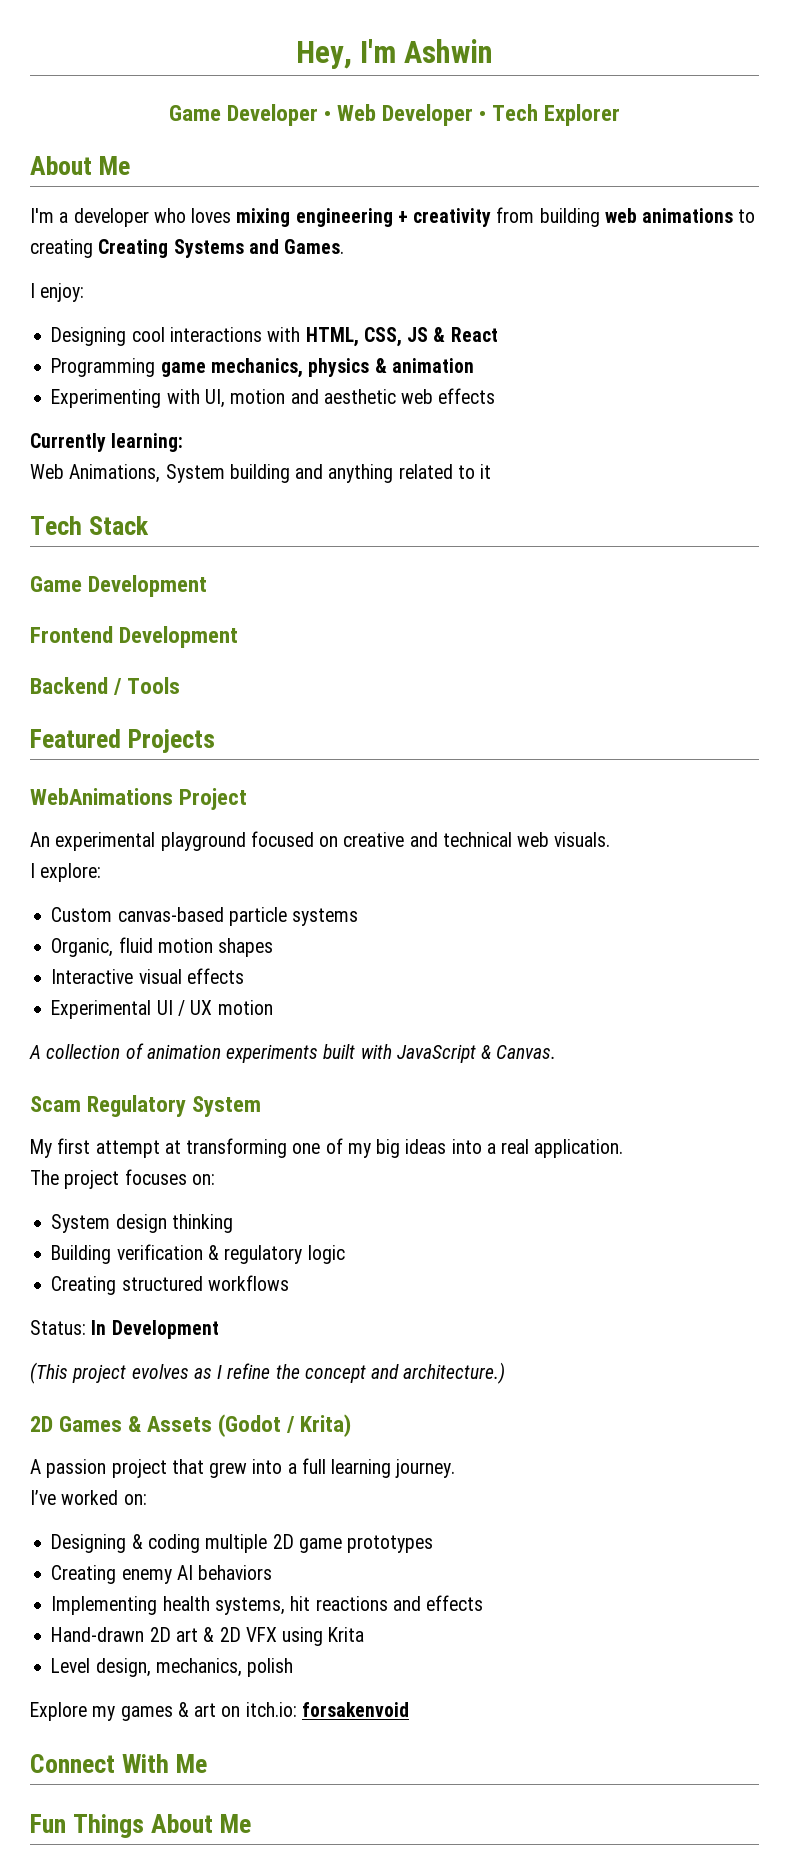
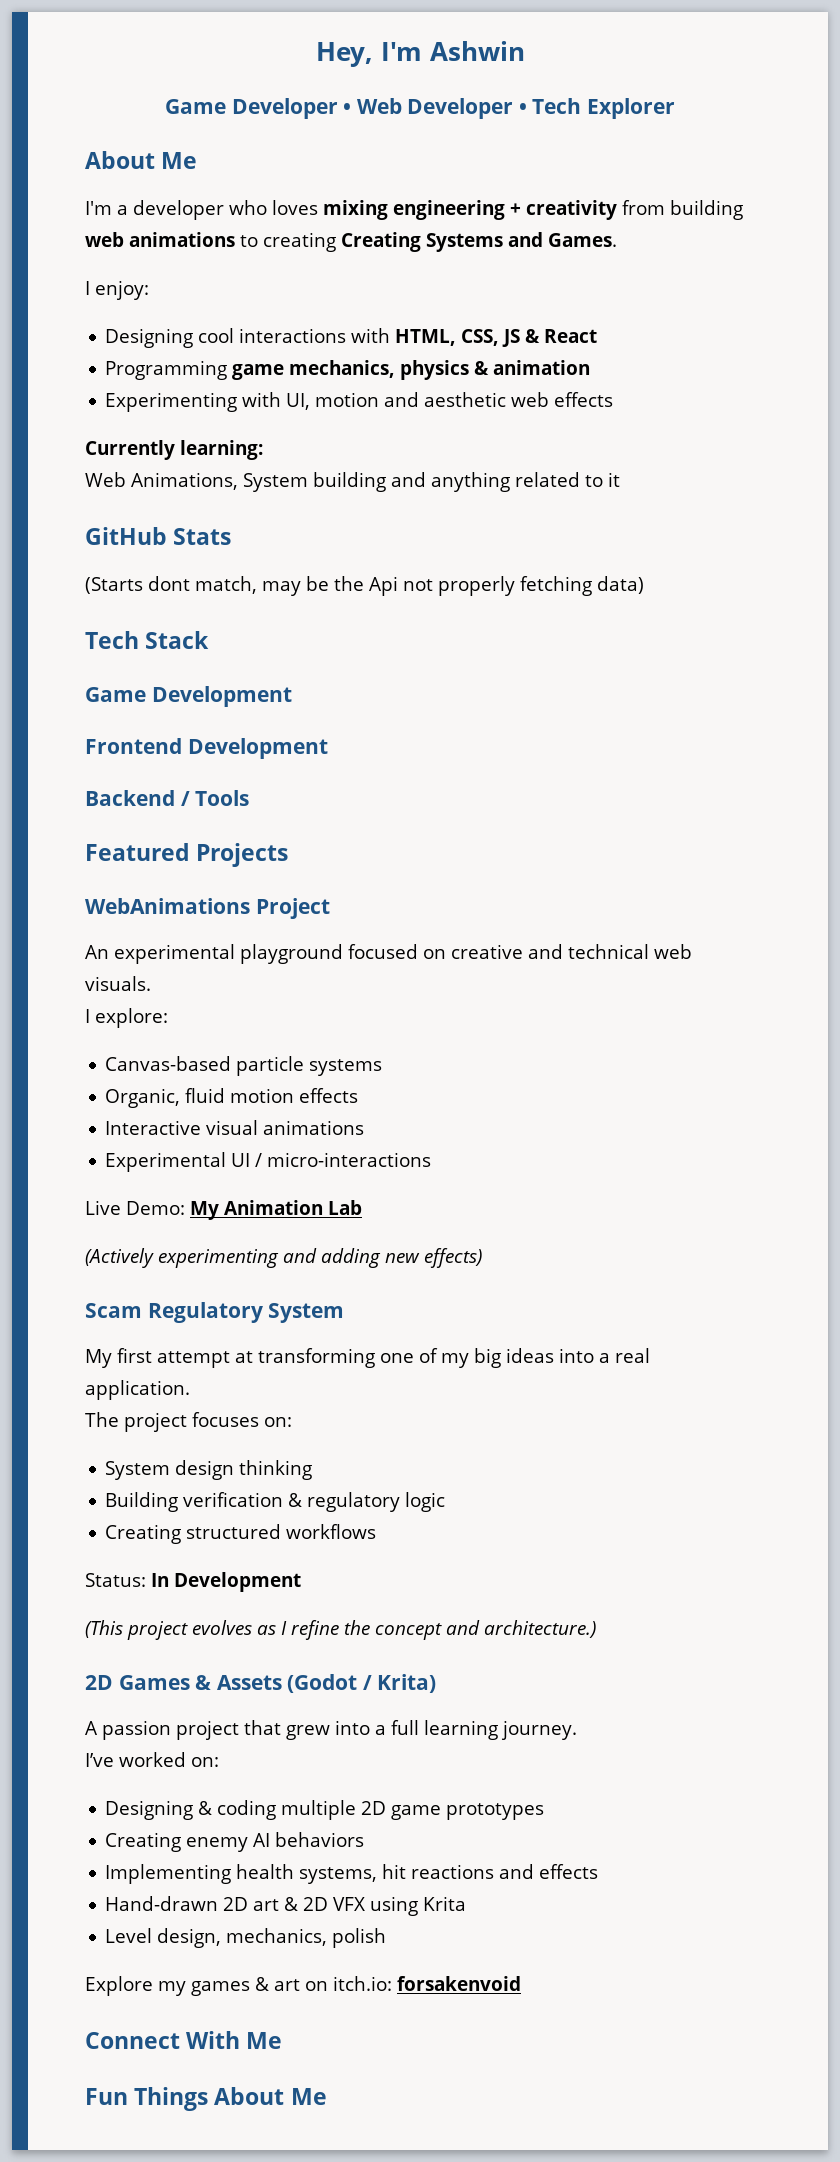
(492, 471) none -> [85,527,232,545] [85,576,644,596] // GitHub Stats // (Starts dont match, may be the Api not properly fetching data)
[51,907,224,922] Custom canvas-based -> [105,1056,232,1071] Canvas-based
[218,938,274,957] shapes -> [299,1088,359,1103] effects
[186,968,244,984] effects -> [263,1120,365,1135] animations
[190,1000,273,1015] [29,1043,557,1063] UX motion // A collection of animation experiments built with JavaScript & Canvas. -> [267,1152,432,1167] [85,1200,362,1220] [85,1248,482,1268] micro-interactions // Live Demo: My Animation Lab // (Actively experimenting and adding new effects)

